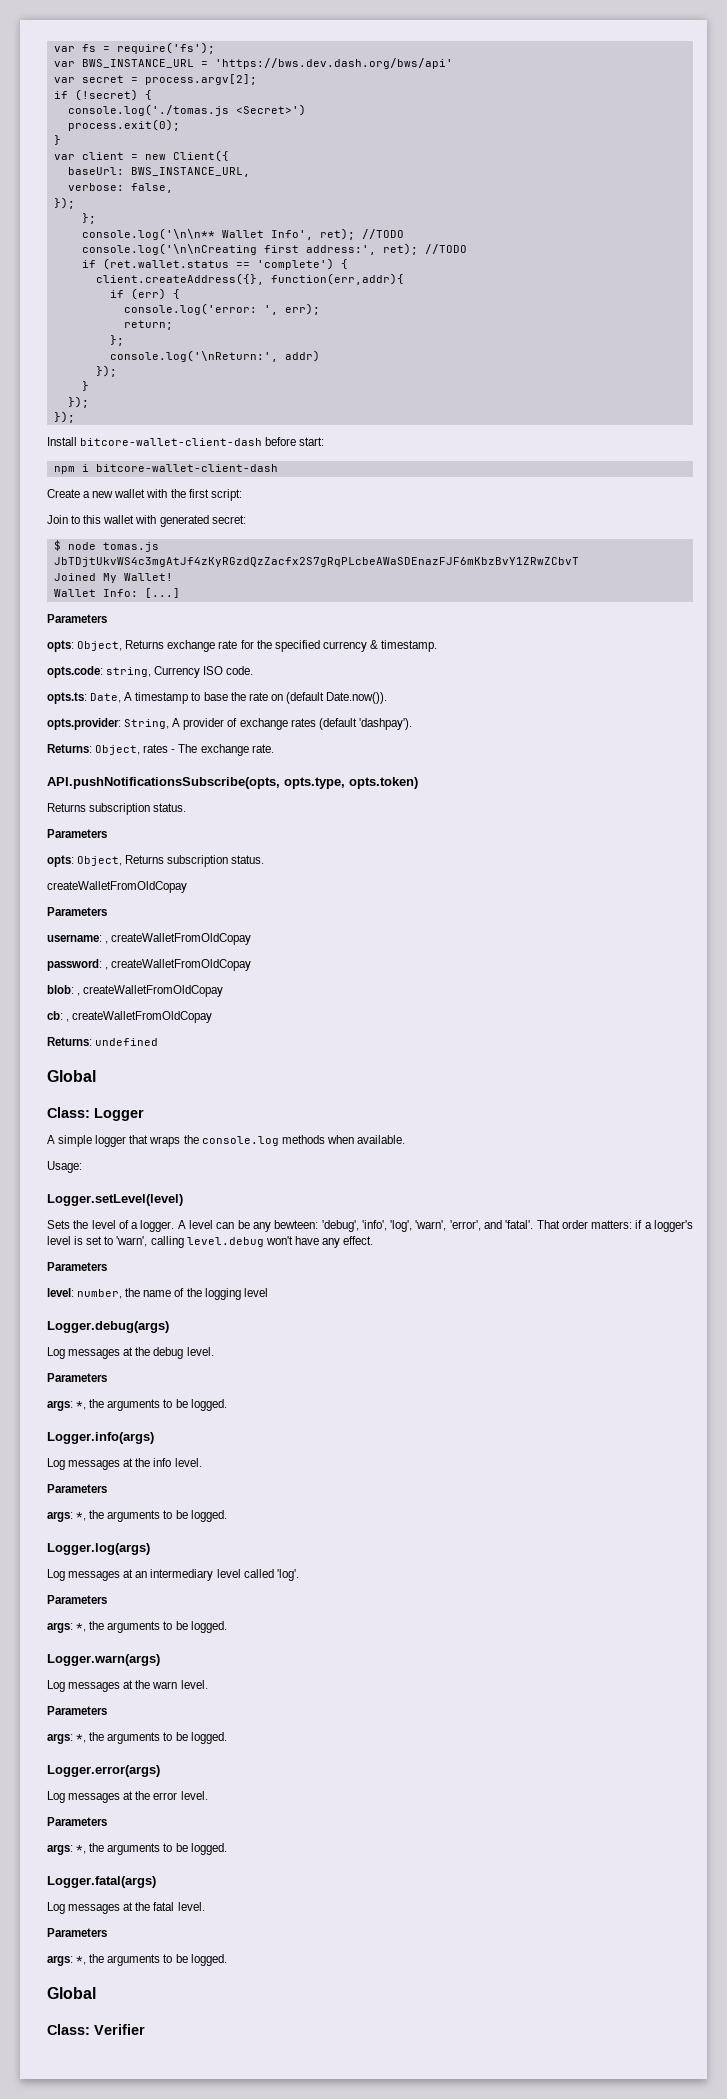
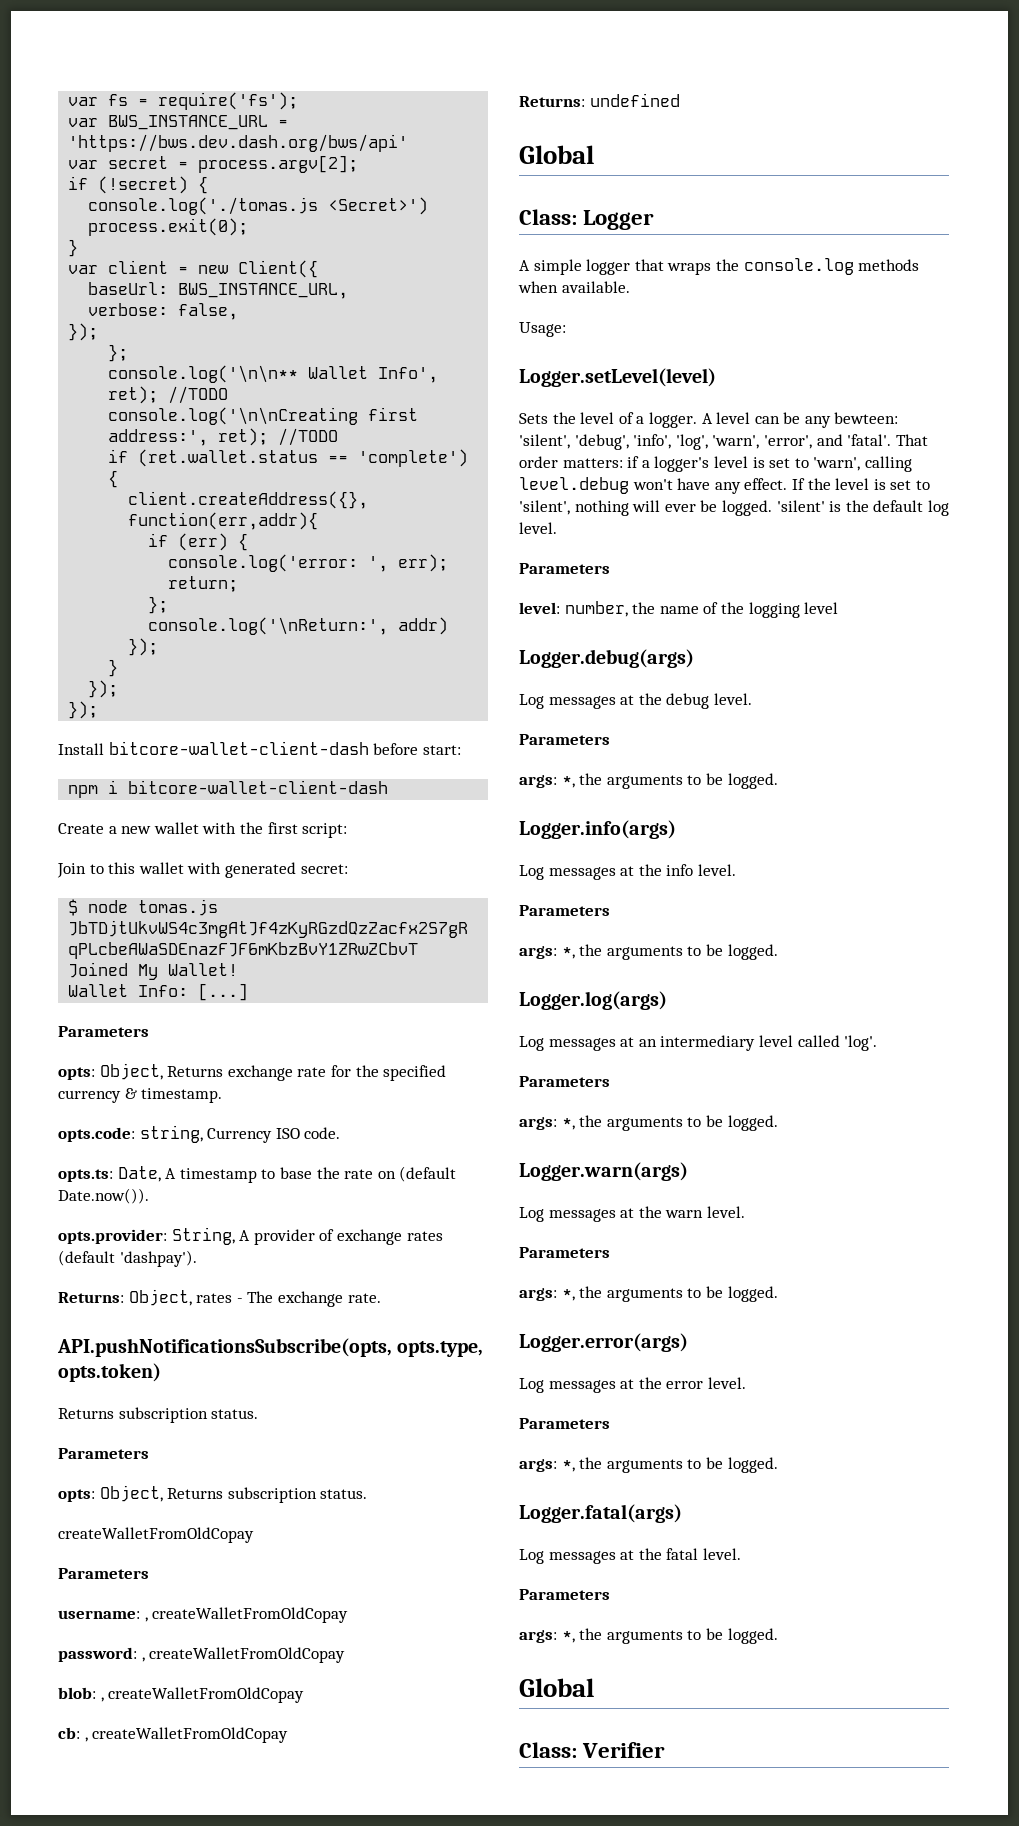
(319, 1224) none -> [519,434,570,449] 'silent',
(374, 1240) none -> [791,478,930,490] [519,500,949,516] [519,522,557,534] If the level is set to 'silent', nothing will ever be logged. 'silent' is the default log level.

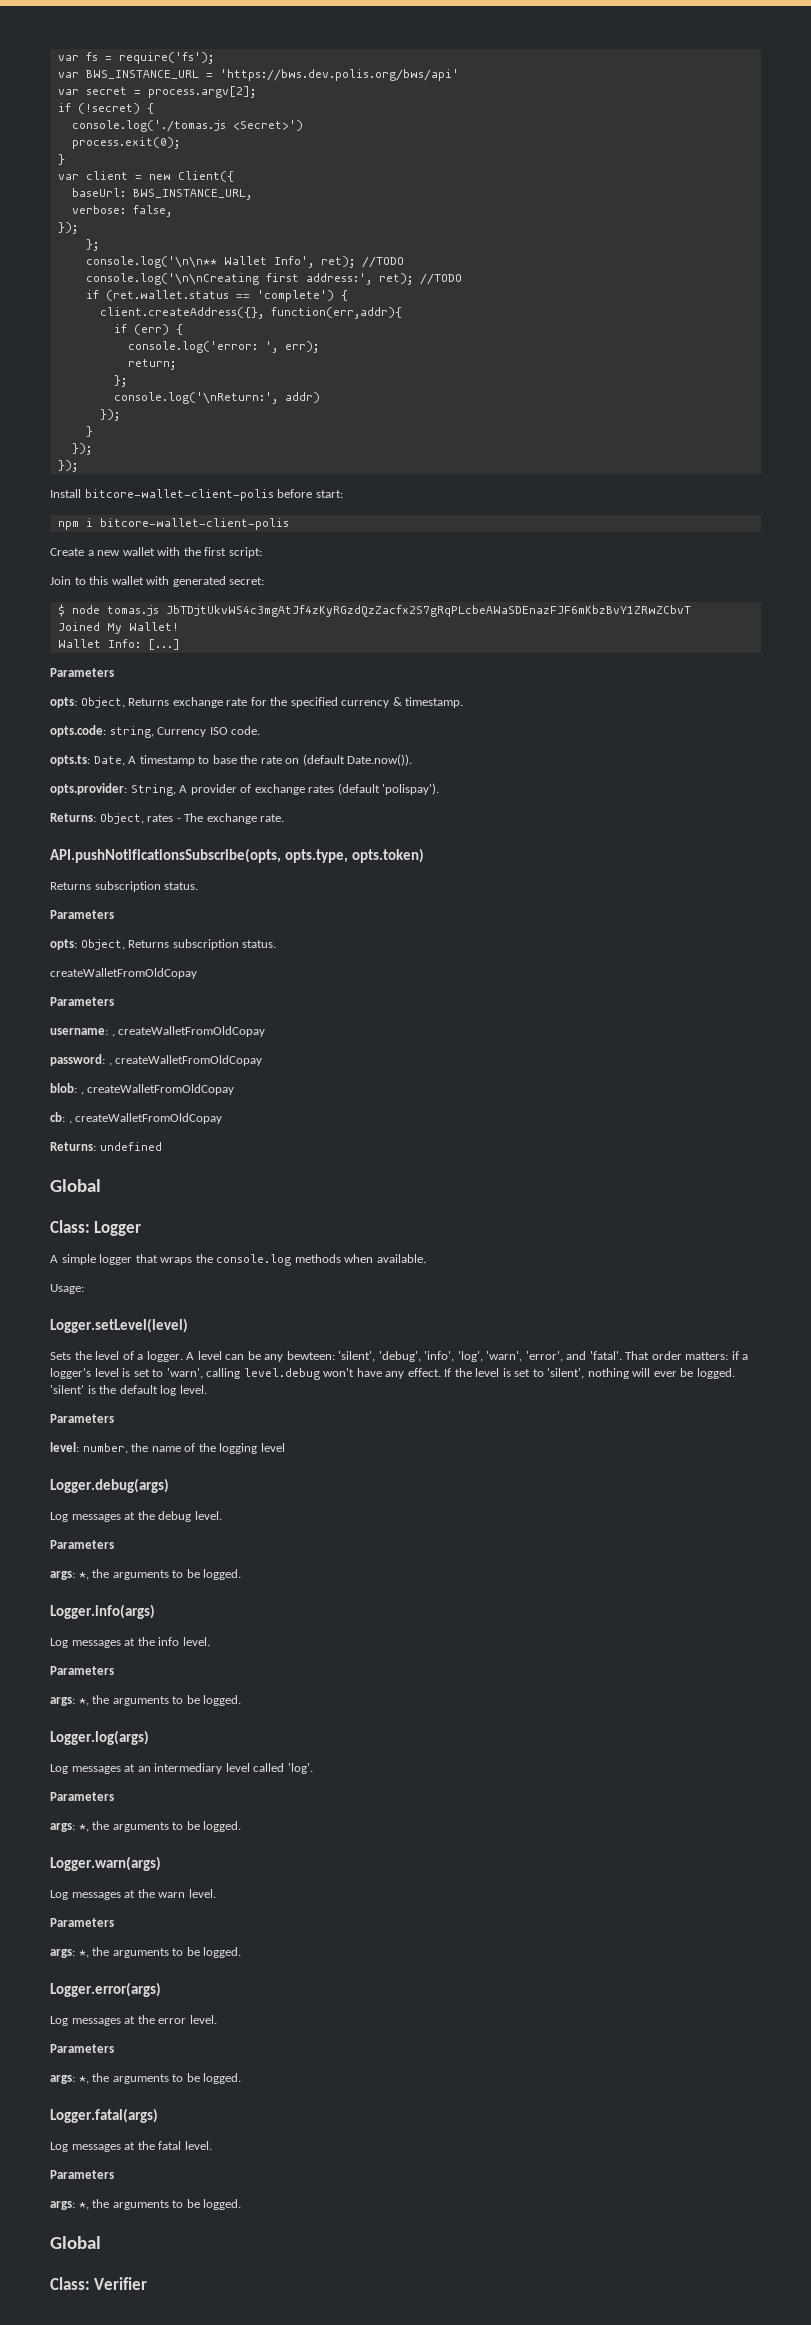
[68,134,409,152] 'https://bws.dev.dash.org/bws/api' -> [219,69,459,81] 'https://bws.dev.polis.org/bws/api'
[108,741,369,755] bitcore-wallet-client-dash -> [84,489,274,501] bitcore-wallet-client-polis
[128,780,389,794] bitcore-wallet-client-dash -> [99,518,289,530] bitcore-wallet-client-polis
[119,1250,197,1267] 'dashpay'). -> [382,783,440,795] 'polispay').

